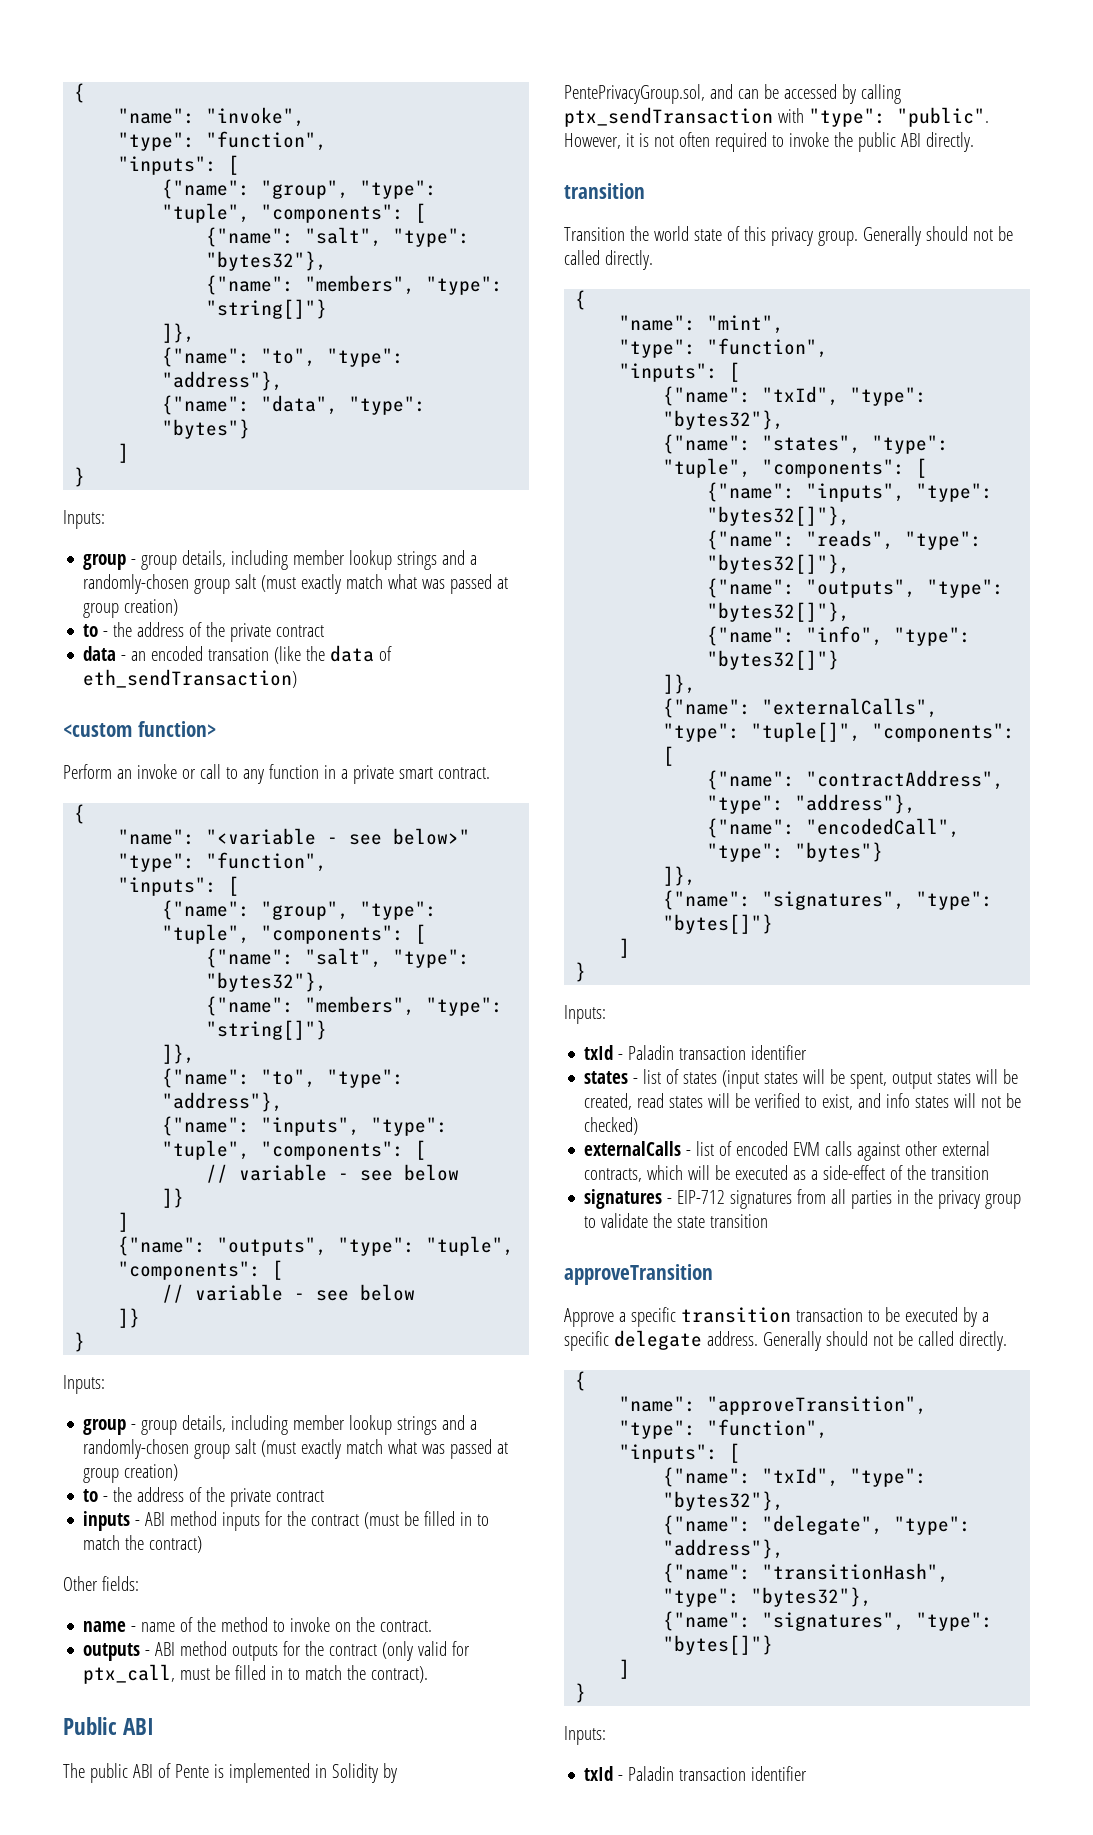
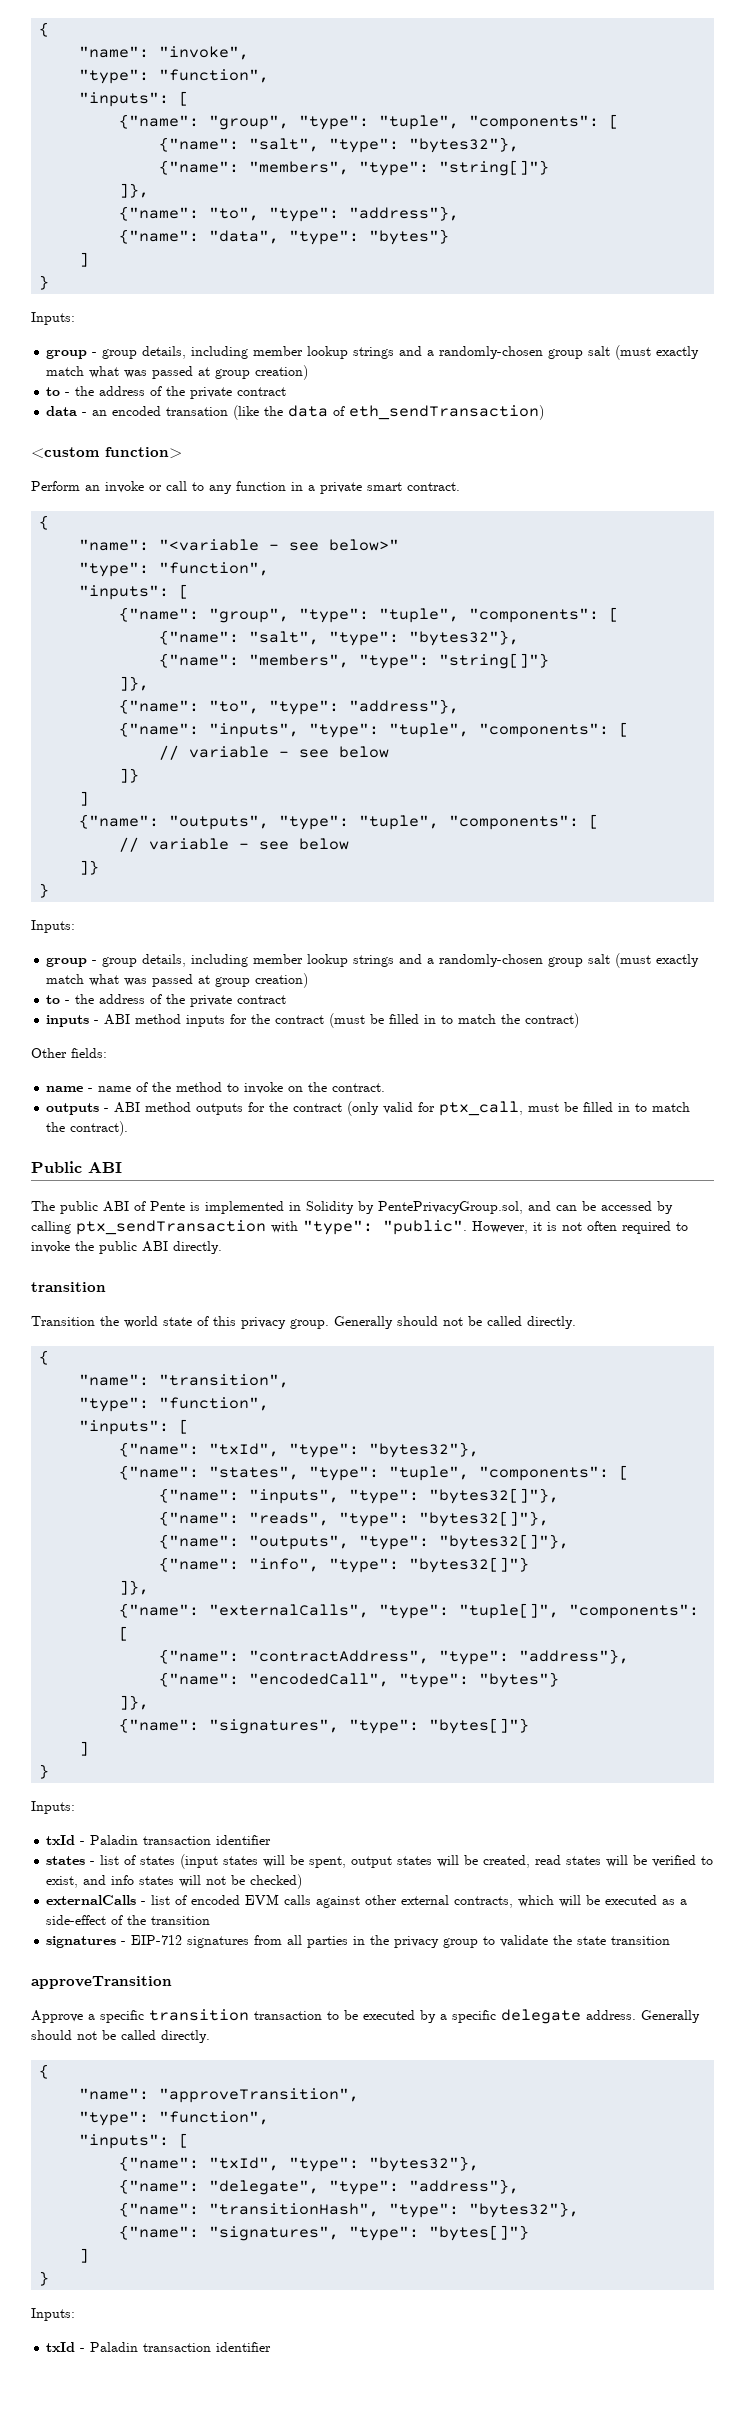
[707,315,785,334] "mint", -> [159,1374,290,1388] "transition",

